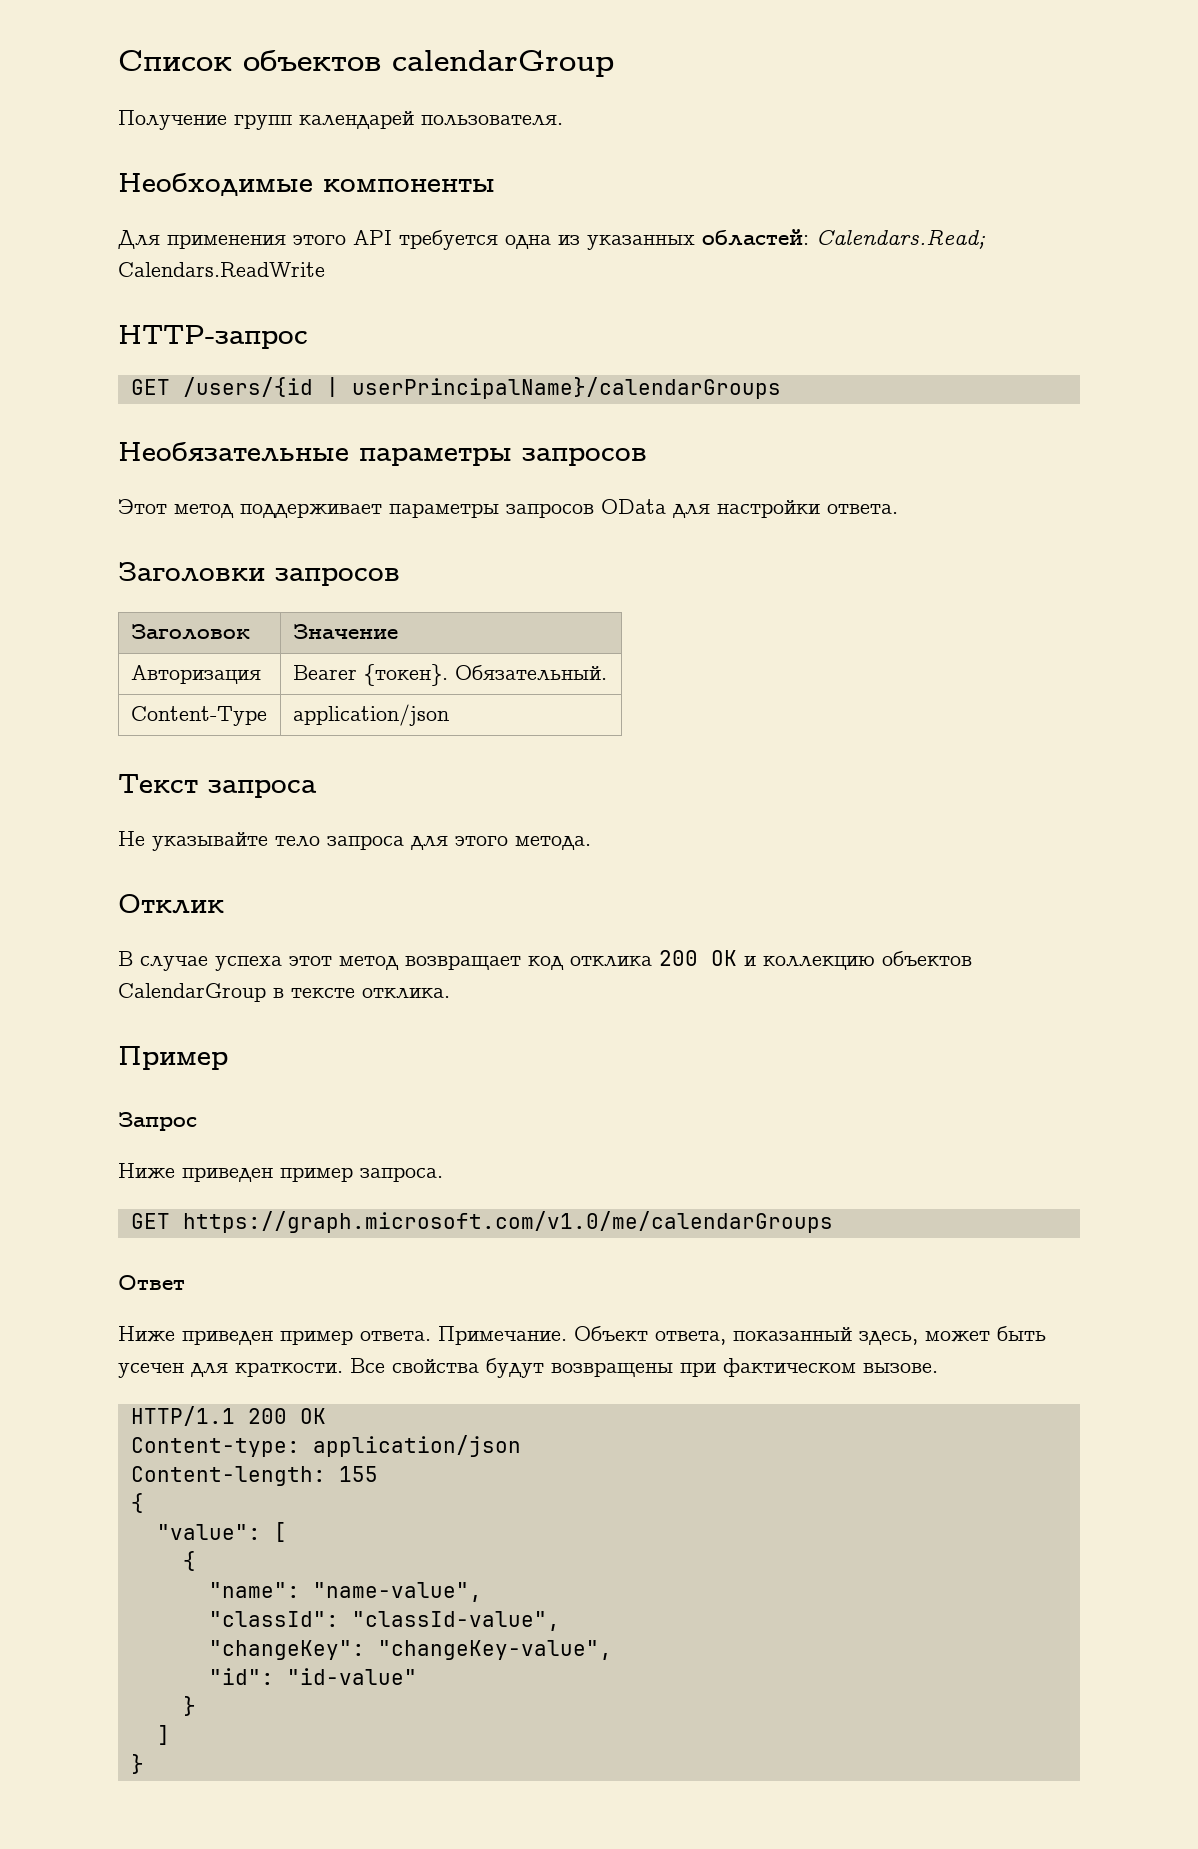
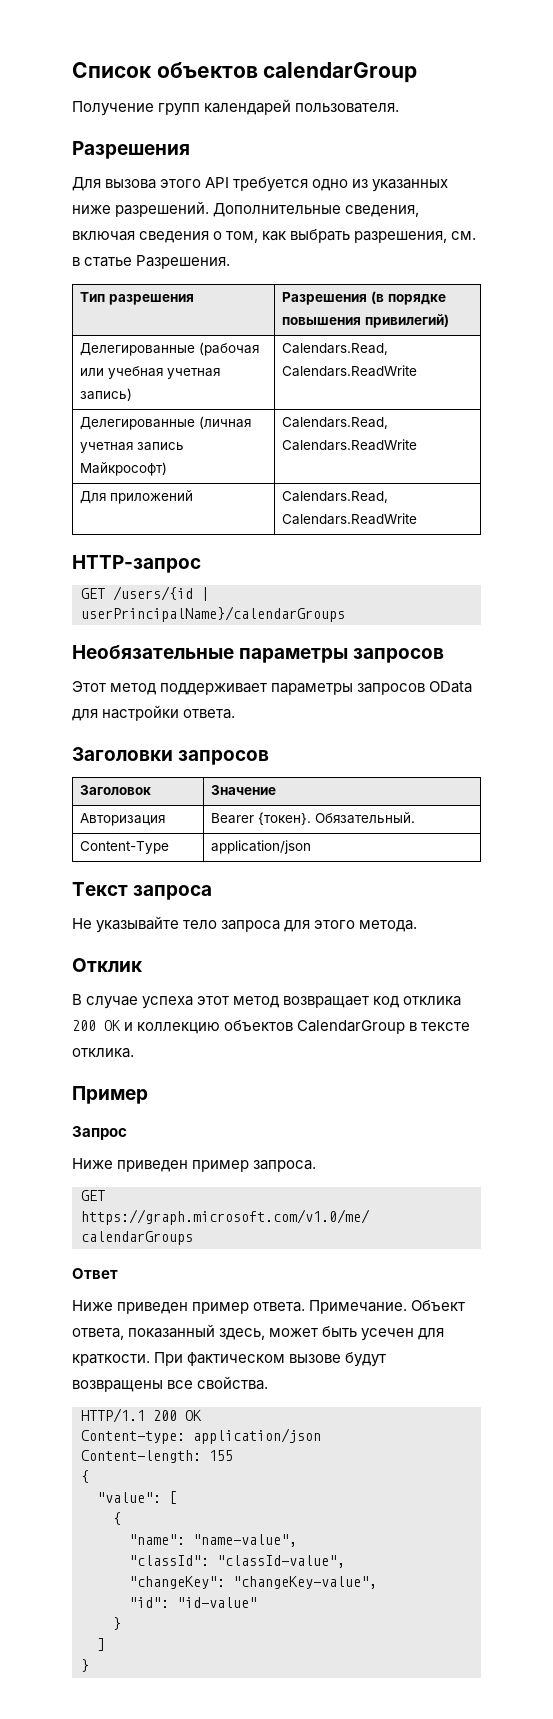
[118,173,495,196] [118,230,286,249] Необходимые компоненты // Для применения -> [72,141,190,159] [72,177,157,191] Разрешения // Для вызова
[505,235,551,249] одна -> [312,179,349,191] одно
[702,229,986,249] областей: Calendars.Read; -> [72,201,420,217] [72,229,477,243] [72,255,231,269] [80,292,194,305] [282,291,446,305] [282,314,449,328] [80,342,260,356] [80,366,221,379] [80,388,133,401] [282,343,389,355] [282,365,418,377] [80,416,252,430] [80,442,185,453] [80,462,168,476] [282,417,389,429] [282,439,418,451] [80,490,194,504] [282,491,389,503] ниже разрешений. Дополнительные сведения, включая сведения о том, как выбрать разрешения, см. в статье Разрешения. // Тип разрешения | Разрешения (в порядке повышения привилегий) // Делегированные (рабочая или учебная учетная запись) | Calendars.Read, Calendars.ReadWrite // Делегированные (личная учетная запись Майкрософт) | Calendars.Read, Calendars.ReadWrite // Для приложений | Calendars.Read,
[350,1358,938,1378] Все свойства будут возвращены при фактическом вызове. -> [154,1352,387,1367] [72,1376,269,1392] При фактическом вызове будут возвращены все свойства.

